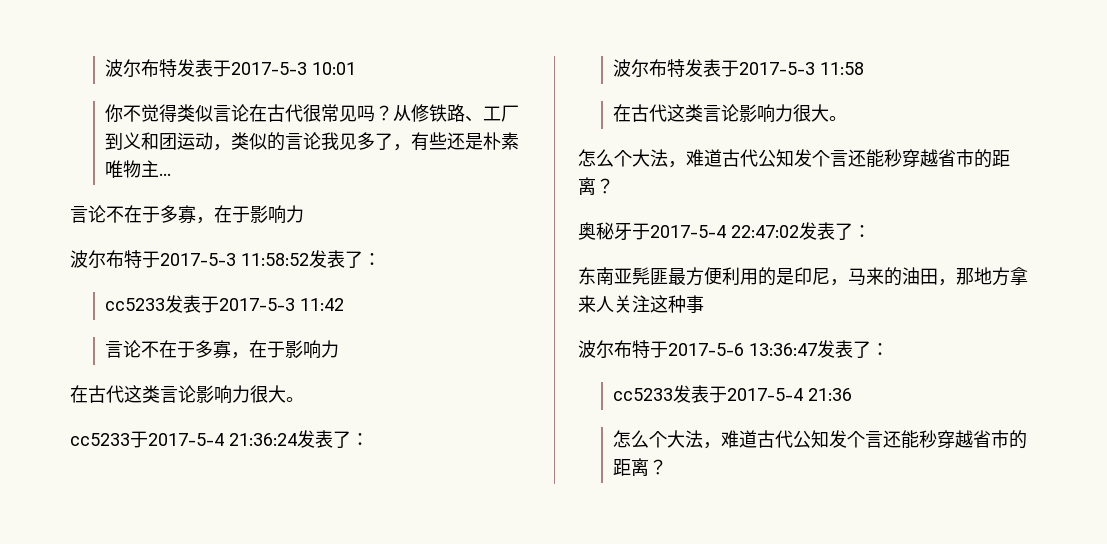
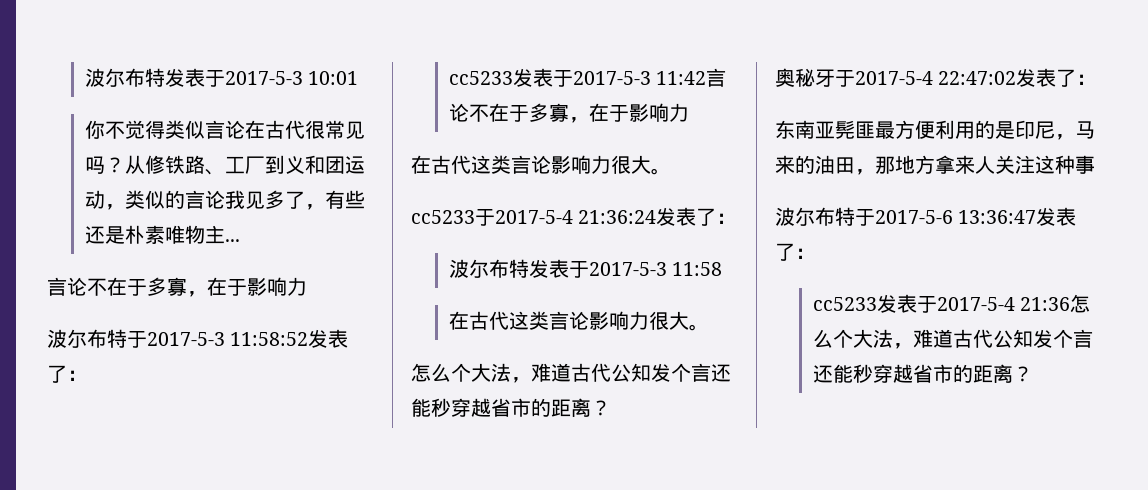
(345, 304) // -> (707, 78) none
(853, 394) // -> (1071, 304) none

